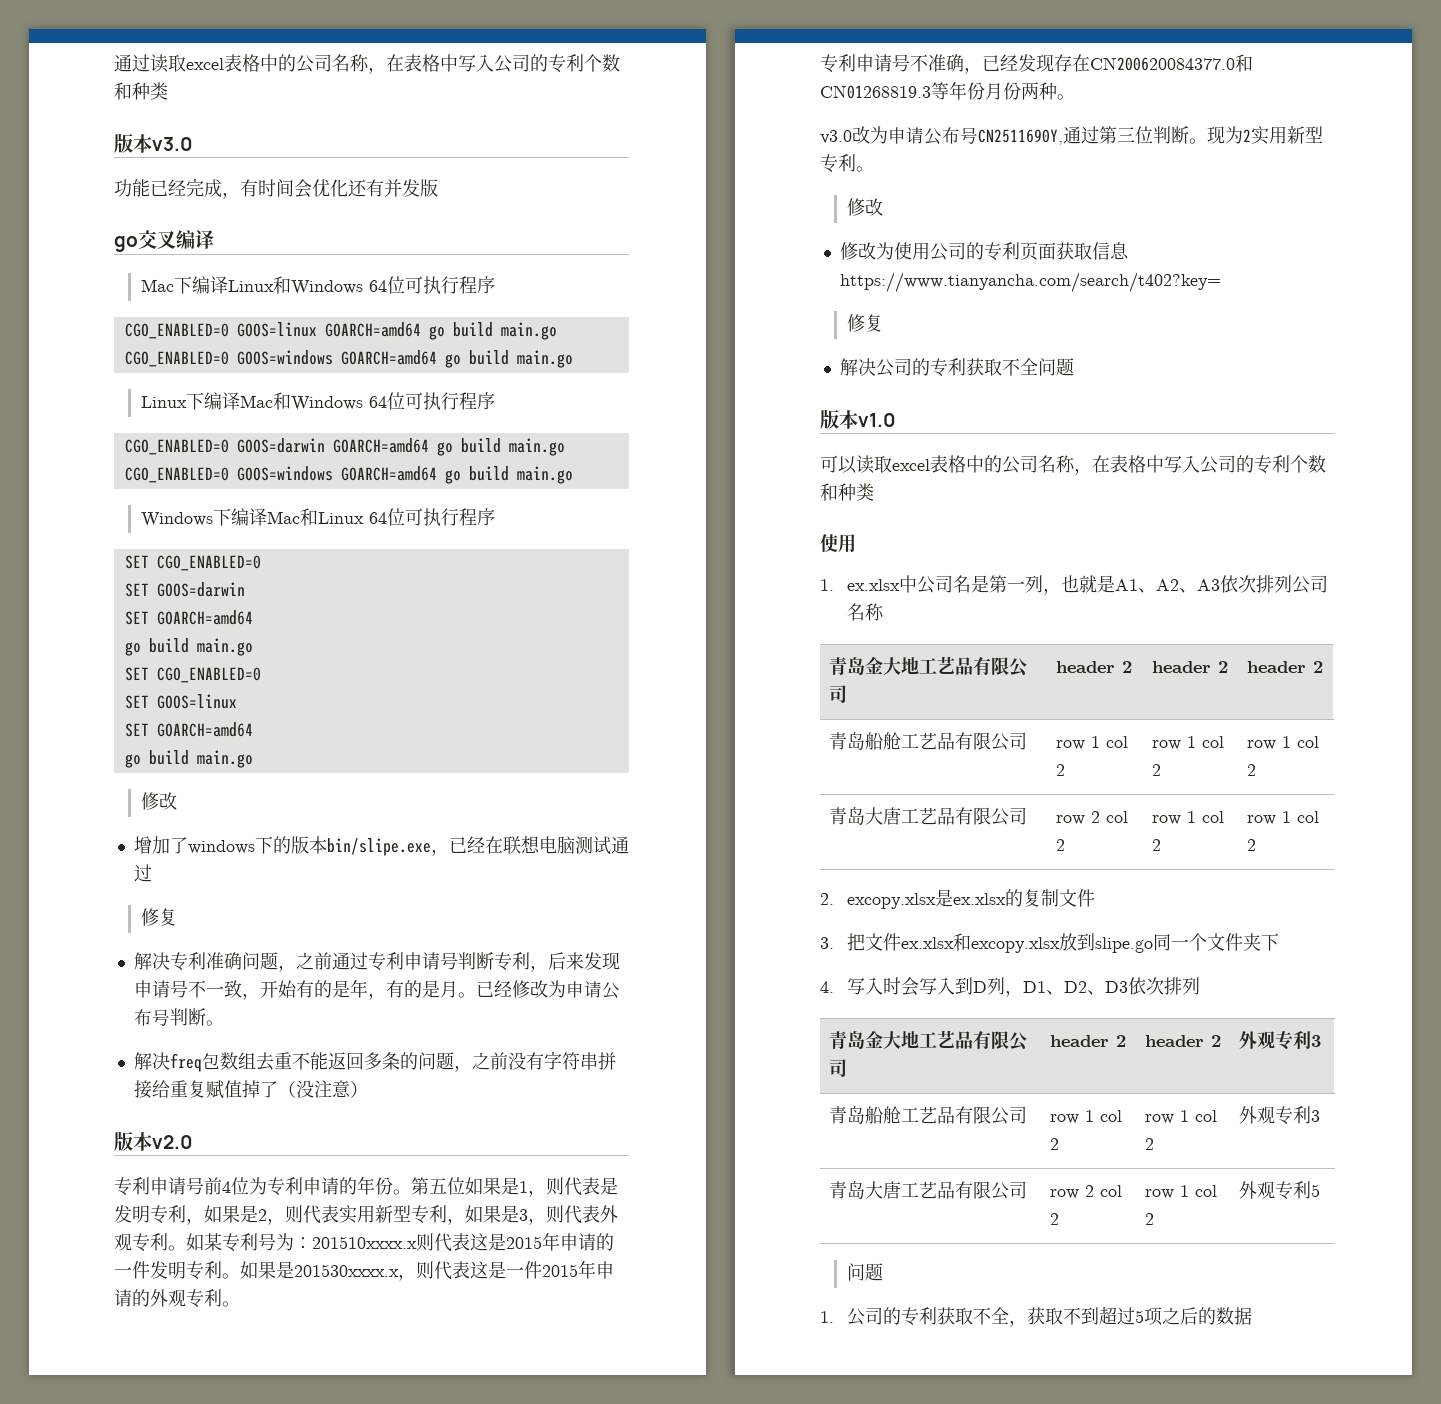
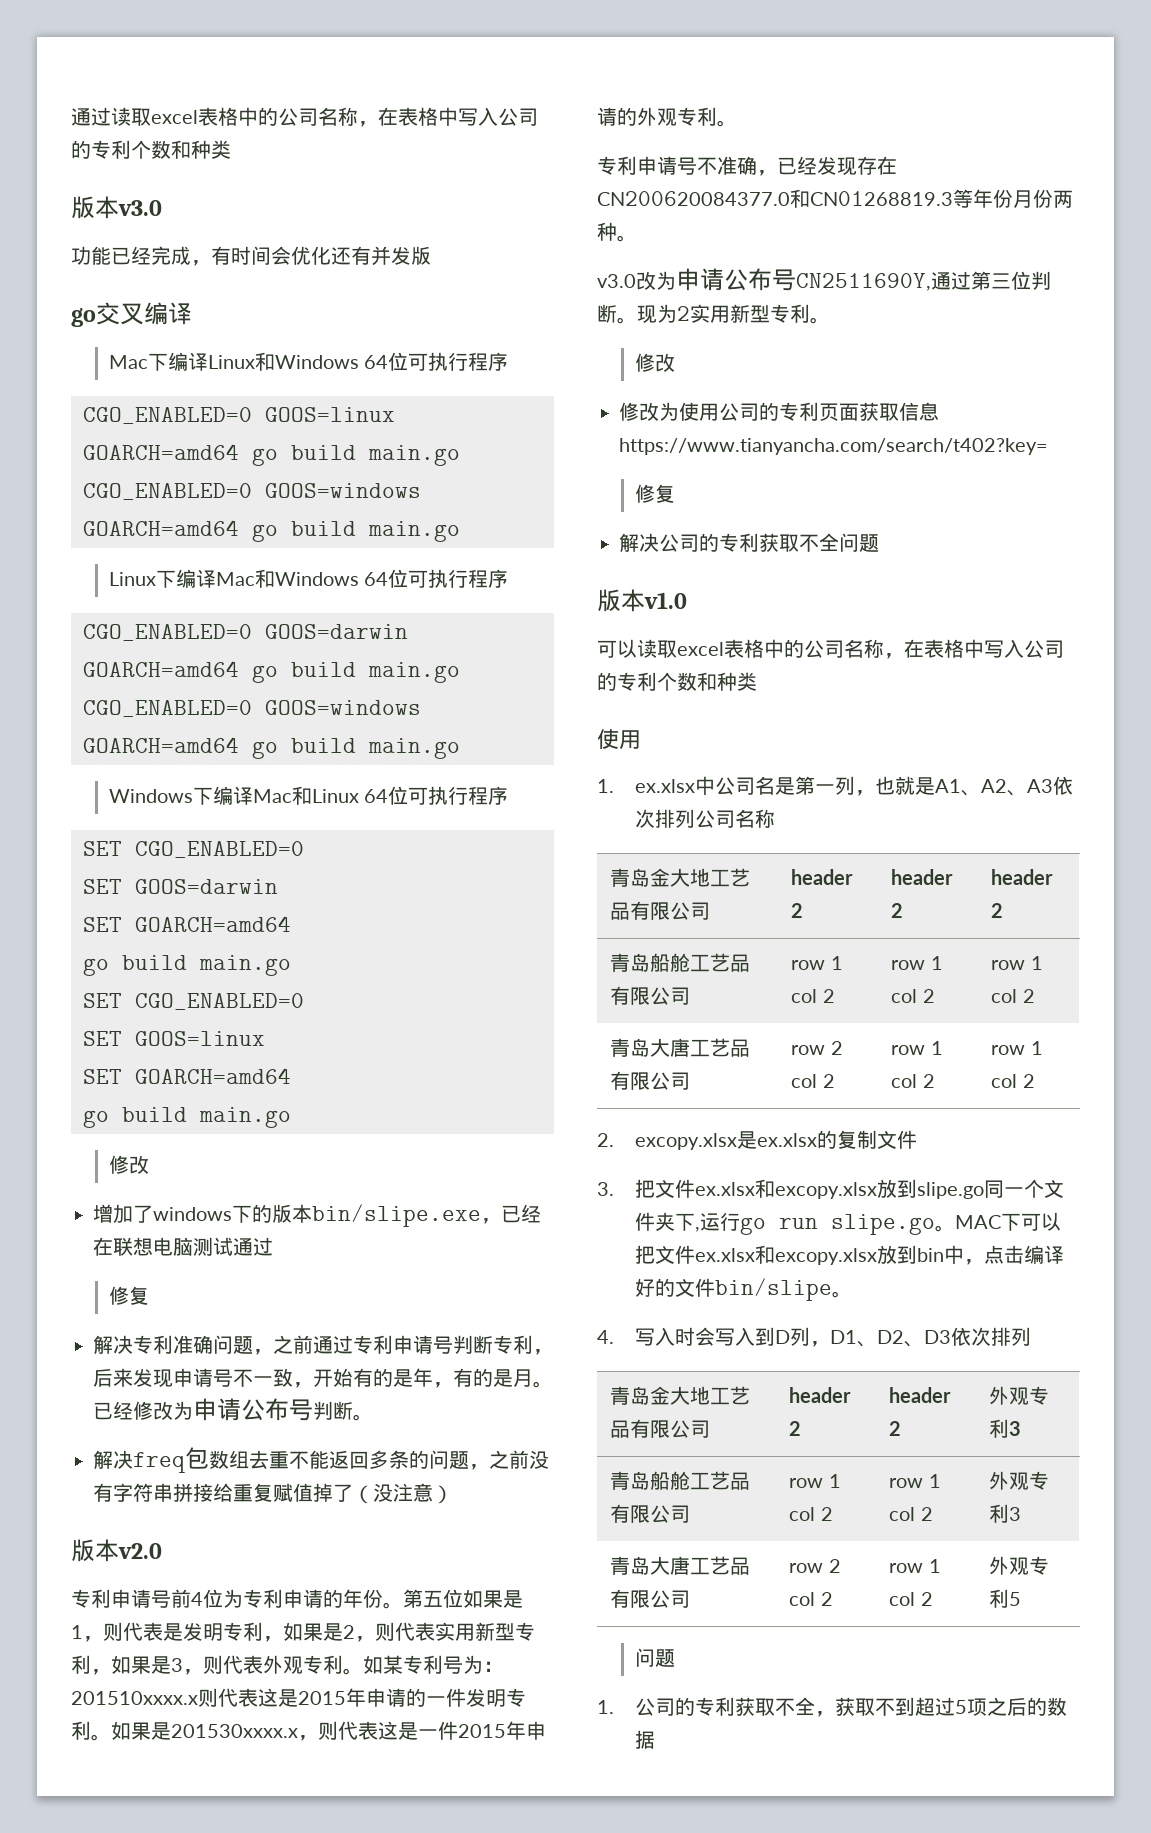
(1279, 942) none -> [694,1212,1061,1235] [634,1245,1064,1265] [634,1278,852,1301] ,运行go run slipe.go。MAC下可以把文件ex.xlsx和excopy.xlsx放到bin中，点击编译好的文件bin/slipe。

